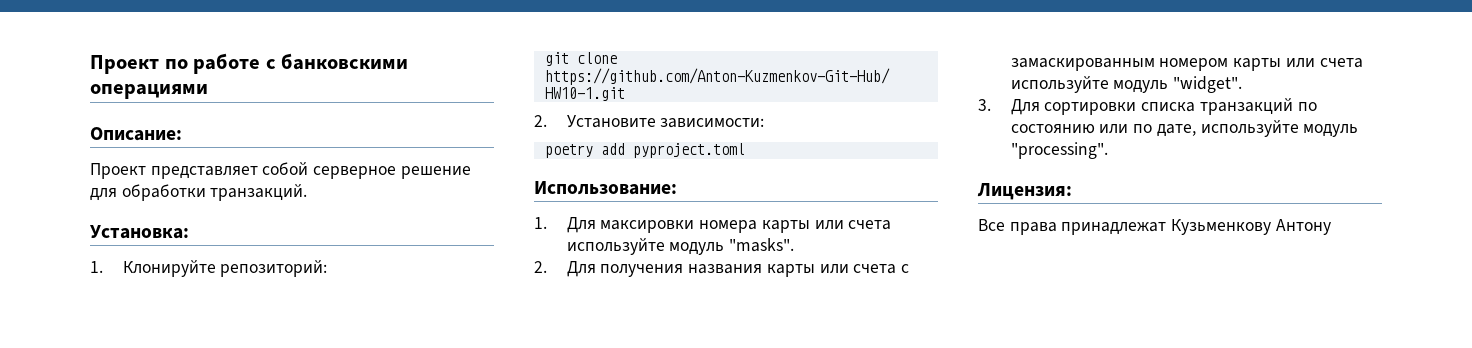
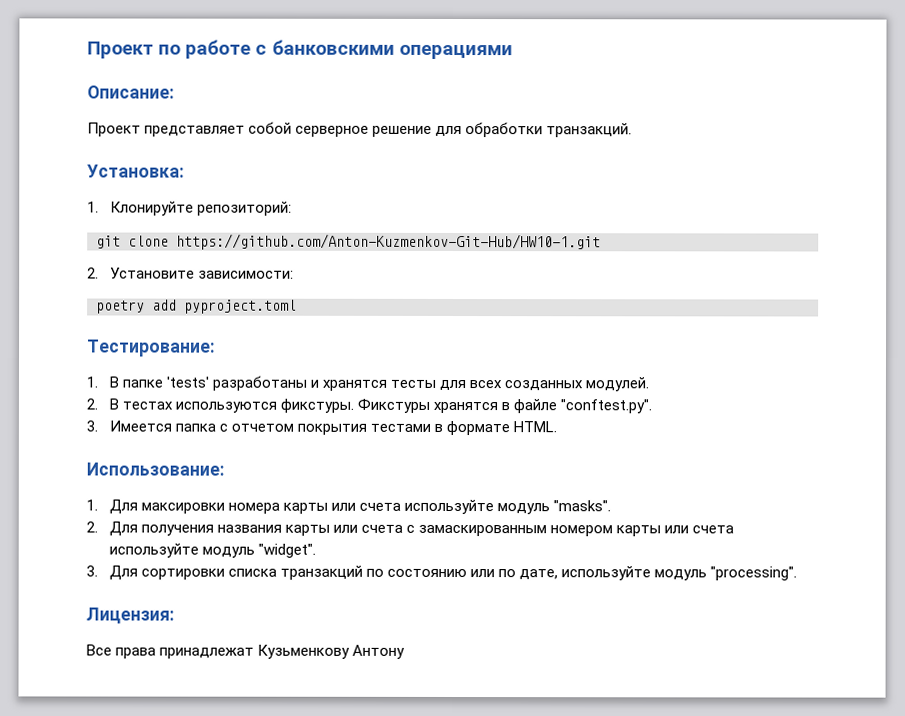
(745, 150) none -> [87,339,216,357] [86,375,650,392] [86,398,653,414] [86,420,558,436] // Тестирование: // 1. В папке 'tests' разработаны и хранятся тесты для всех созданных модулей. // 2. В тестах используются фикстуры. Фикстуры хранятся в файле "conftest.py". // 3. Имеется папка с отчетом покрытия тестами в формате HTML.

